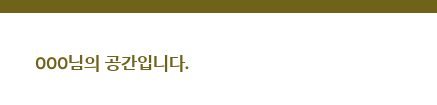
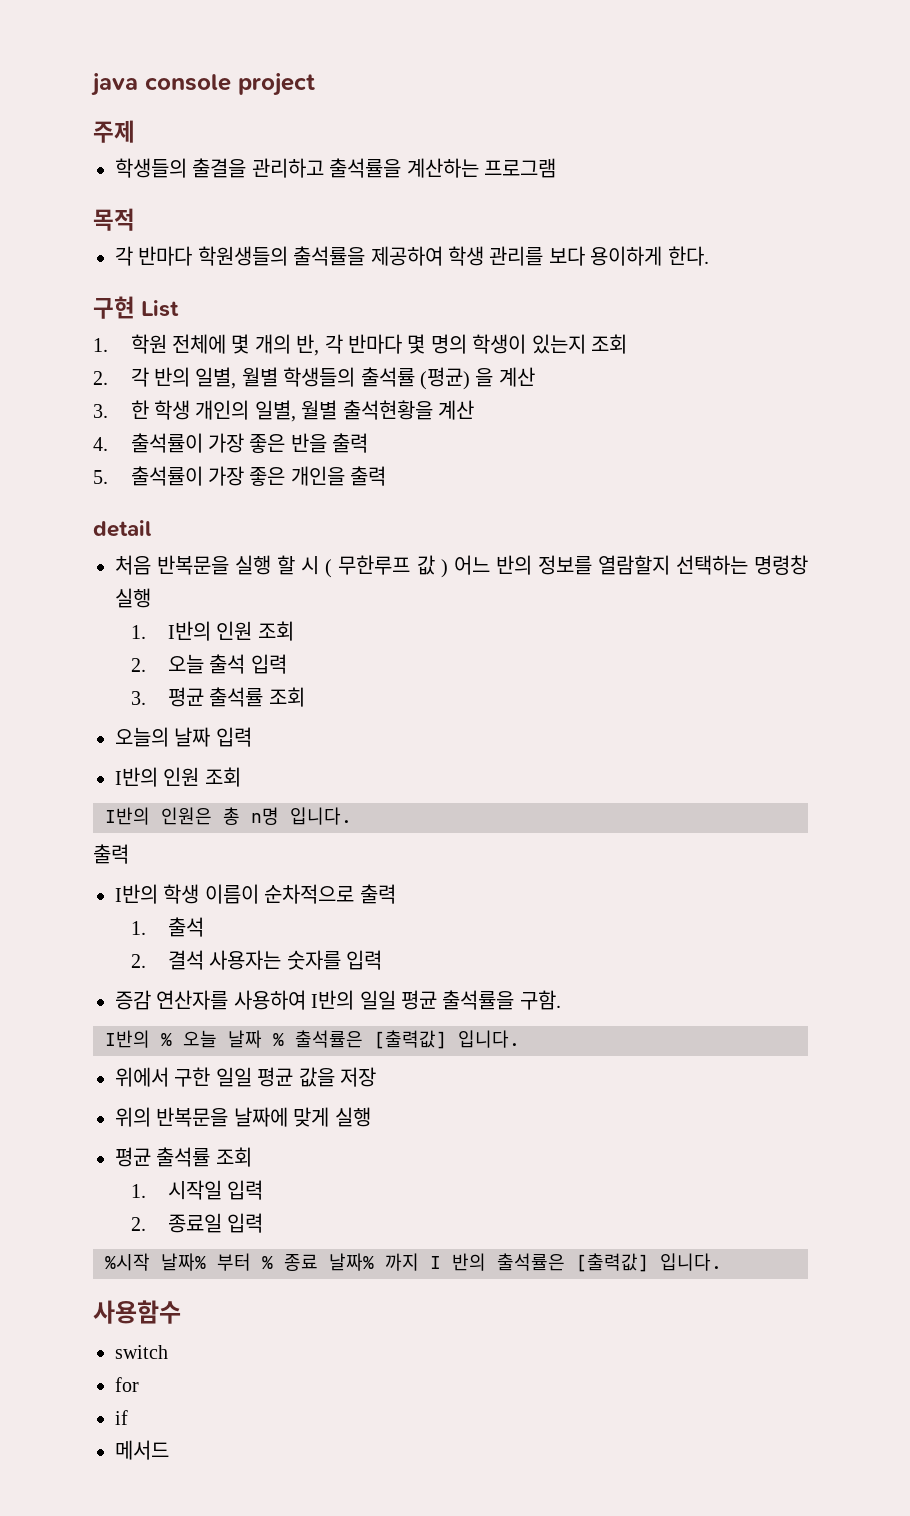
[35,55,189,72] 000님의 공간입니다. -> [91,73,315,96] [93,120,135,143] [115,158,556,178] [93,208,135,231] [115,246,709,266] [93,296,180,319] [93,334,627,356] [93,367,535,390] [93,400,474,422] [93,433,369,453] [93,466,387,486] [93,520,151,537] [115,555,808,578] [115,588,151,608] [130,621,294,641] [130,654,287,674] [130,687,305,707] [115,727,252,747] [115,767,241,787] [105,807,352,825] [93,844,129,864] [115,884,396,904] [130,917,205,937] [130,950,383,970] [115,990,561,1010] [105,1030,520,1049] [115,1067,376,1087] [115,1107,371,1127] [115,1147,252,1167] [130,1180,264,1200] [130,1213,264,1233] [105,1253,722,1272] [93,1300,181,1324] [115,1345,168,1359] [115,1377,139,1392] [115,1410,128,1425] [115,1440,169,1460] java console project // 주제 // 학생들의 출결을 관리하고 출석률을 계산하는 프로그램 // 목적 // 각 반마다 학원생들의 출석률을 제공하여 학생 관리를 보다 용이하게 한다. // 구현 List // 1. 학원 전체에 몇 개의 반, 각 반마다 몇 명의 학생이 있는지 조회 // 2. 각 반의 일별, 월별 학생들의 출석률 (평균) 을 계산 // 3. 한 학생 개인의 일별, 월별 출석현황을 계산 // 4. 출석률이 가장 좋은 반을 출력 // 5. 출석률이 가장 좋은 개인을 출력 // detail // 처음 반복문을 실행 할 시 ( 무한루프 값 ) 어느 반의 정보를 열람할지 선택하는 명령창 실행 // 1. I반의 인원 조회 // 2. 오늘 출석 입력 // 3. 평균 출석률 조회 // 오늘의 날짜 입력 // I반의 인원 조회 // I반의 인원은 총 n명 입니다. // 출력 // I반의 학생 이름이 순차적으로 출력 // 1. 출석 // 2. 결석 사용자는 숫자를 입력 // 증감 연산자를 사용하여 I반의 일일 평균 출석률을 구함. // I반의 % 오늘 날짜 % 출석률은 [출력값] 입니다. // 위에서 구한 일일 평균 값을 저장 // 위의 반복문을 날짜에 맞게 실행 // 평균 출석률 조회 // 1. 시작일 입력 // 2. 종료일 입력 // %시작 날짜% 부터 % 종료 날짜% 까지 I 반의 출석률은 [출력값] 입니다. // 사용함수 // switch // for // if // 메서드

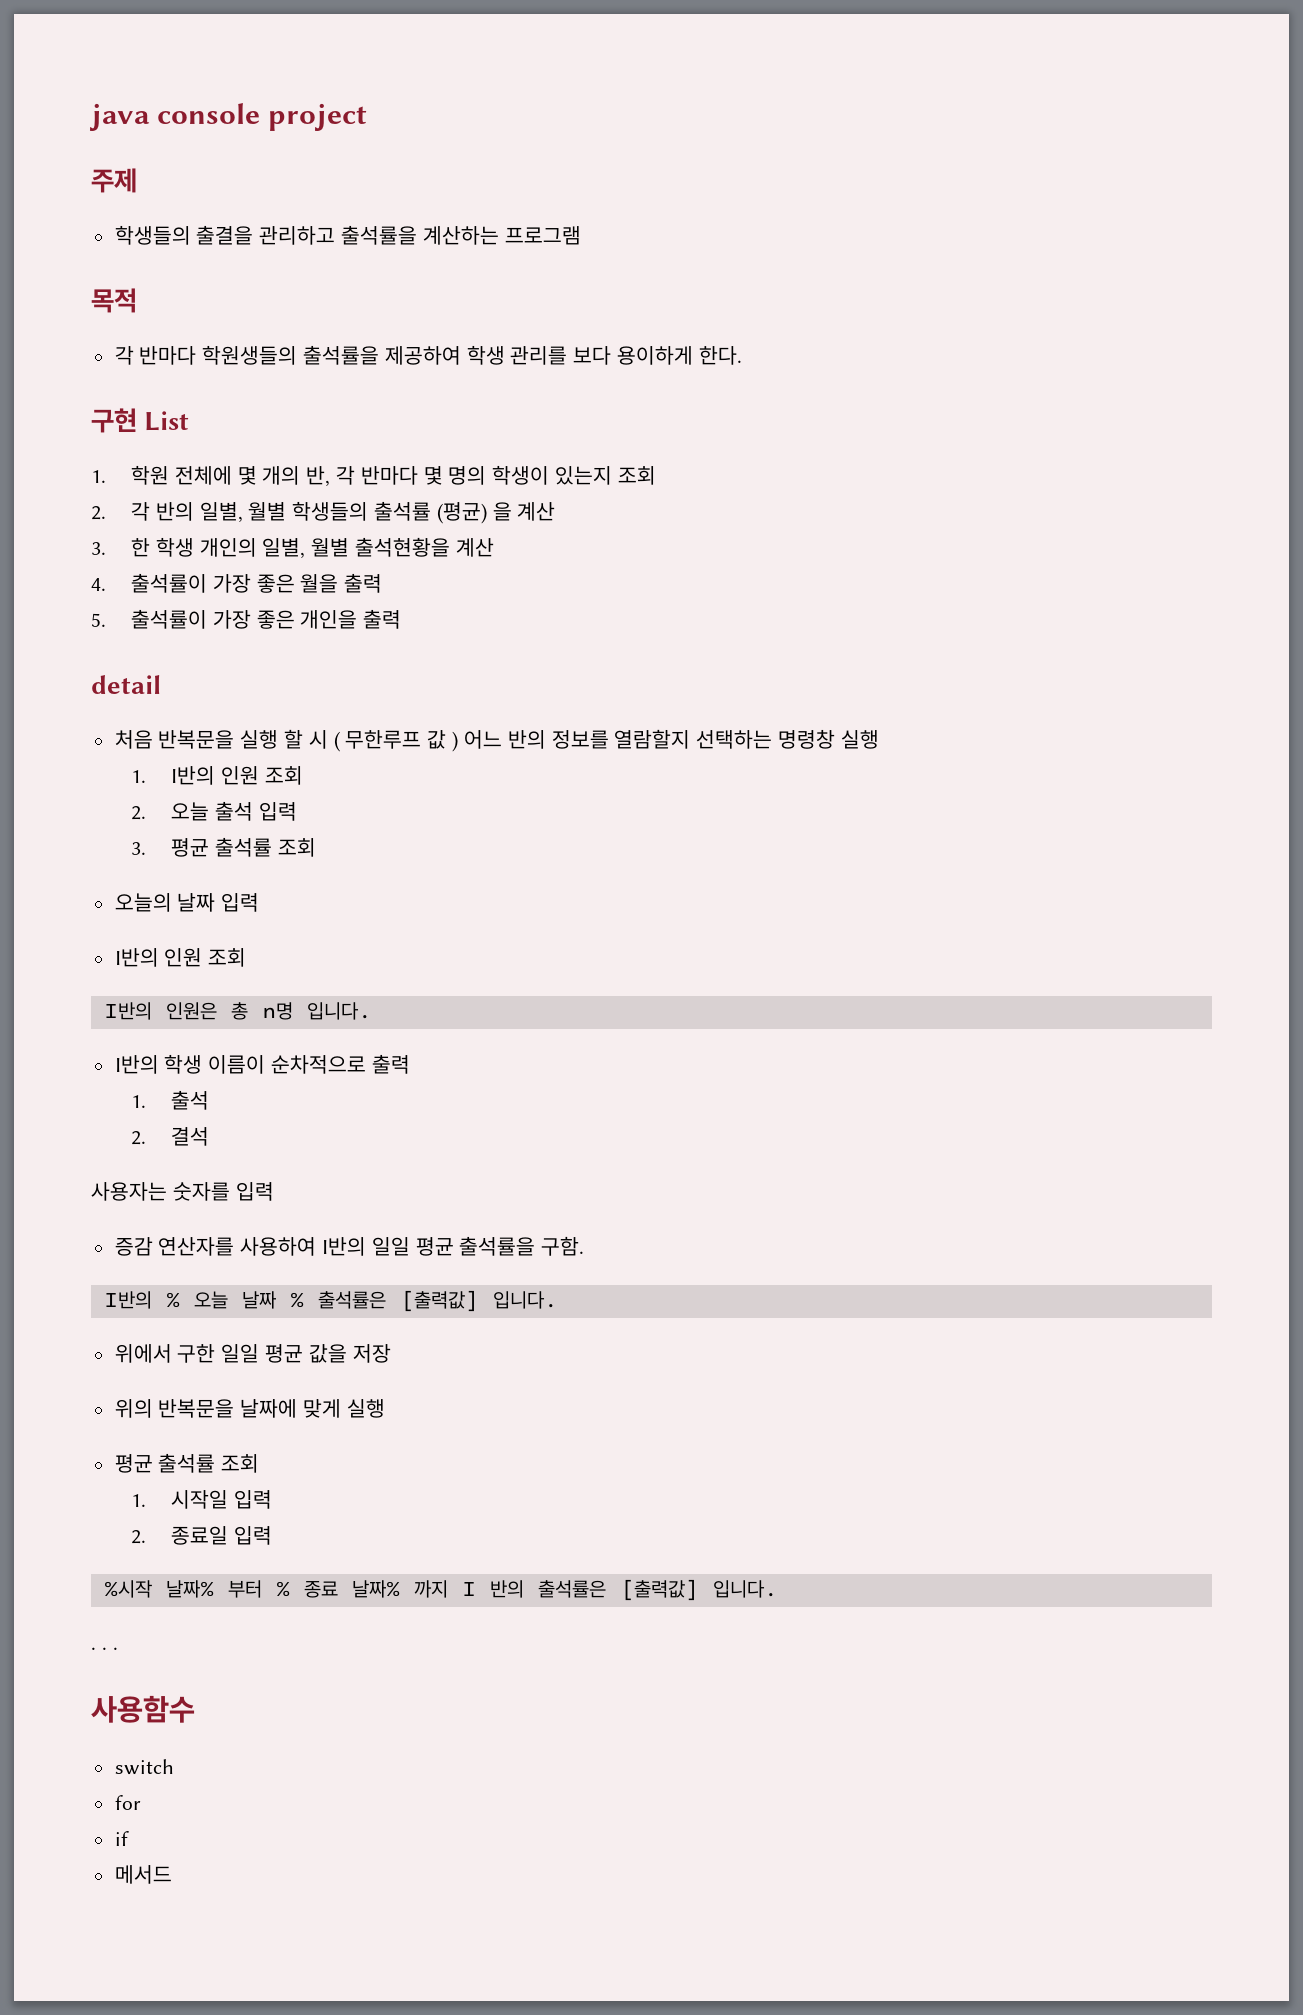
[290,433,327,453] 반을 -> [300,574,339,593] 월을
[93,844,129,864] // 출력 -> (372, 1011) none
(205, 960) none -> (210, 1136) //
(722, 1262) none -> [91,1647,118,1650] // . . .

